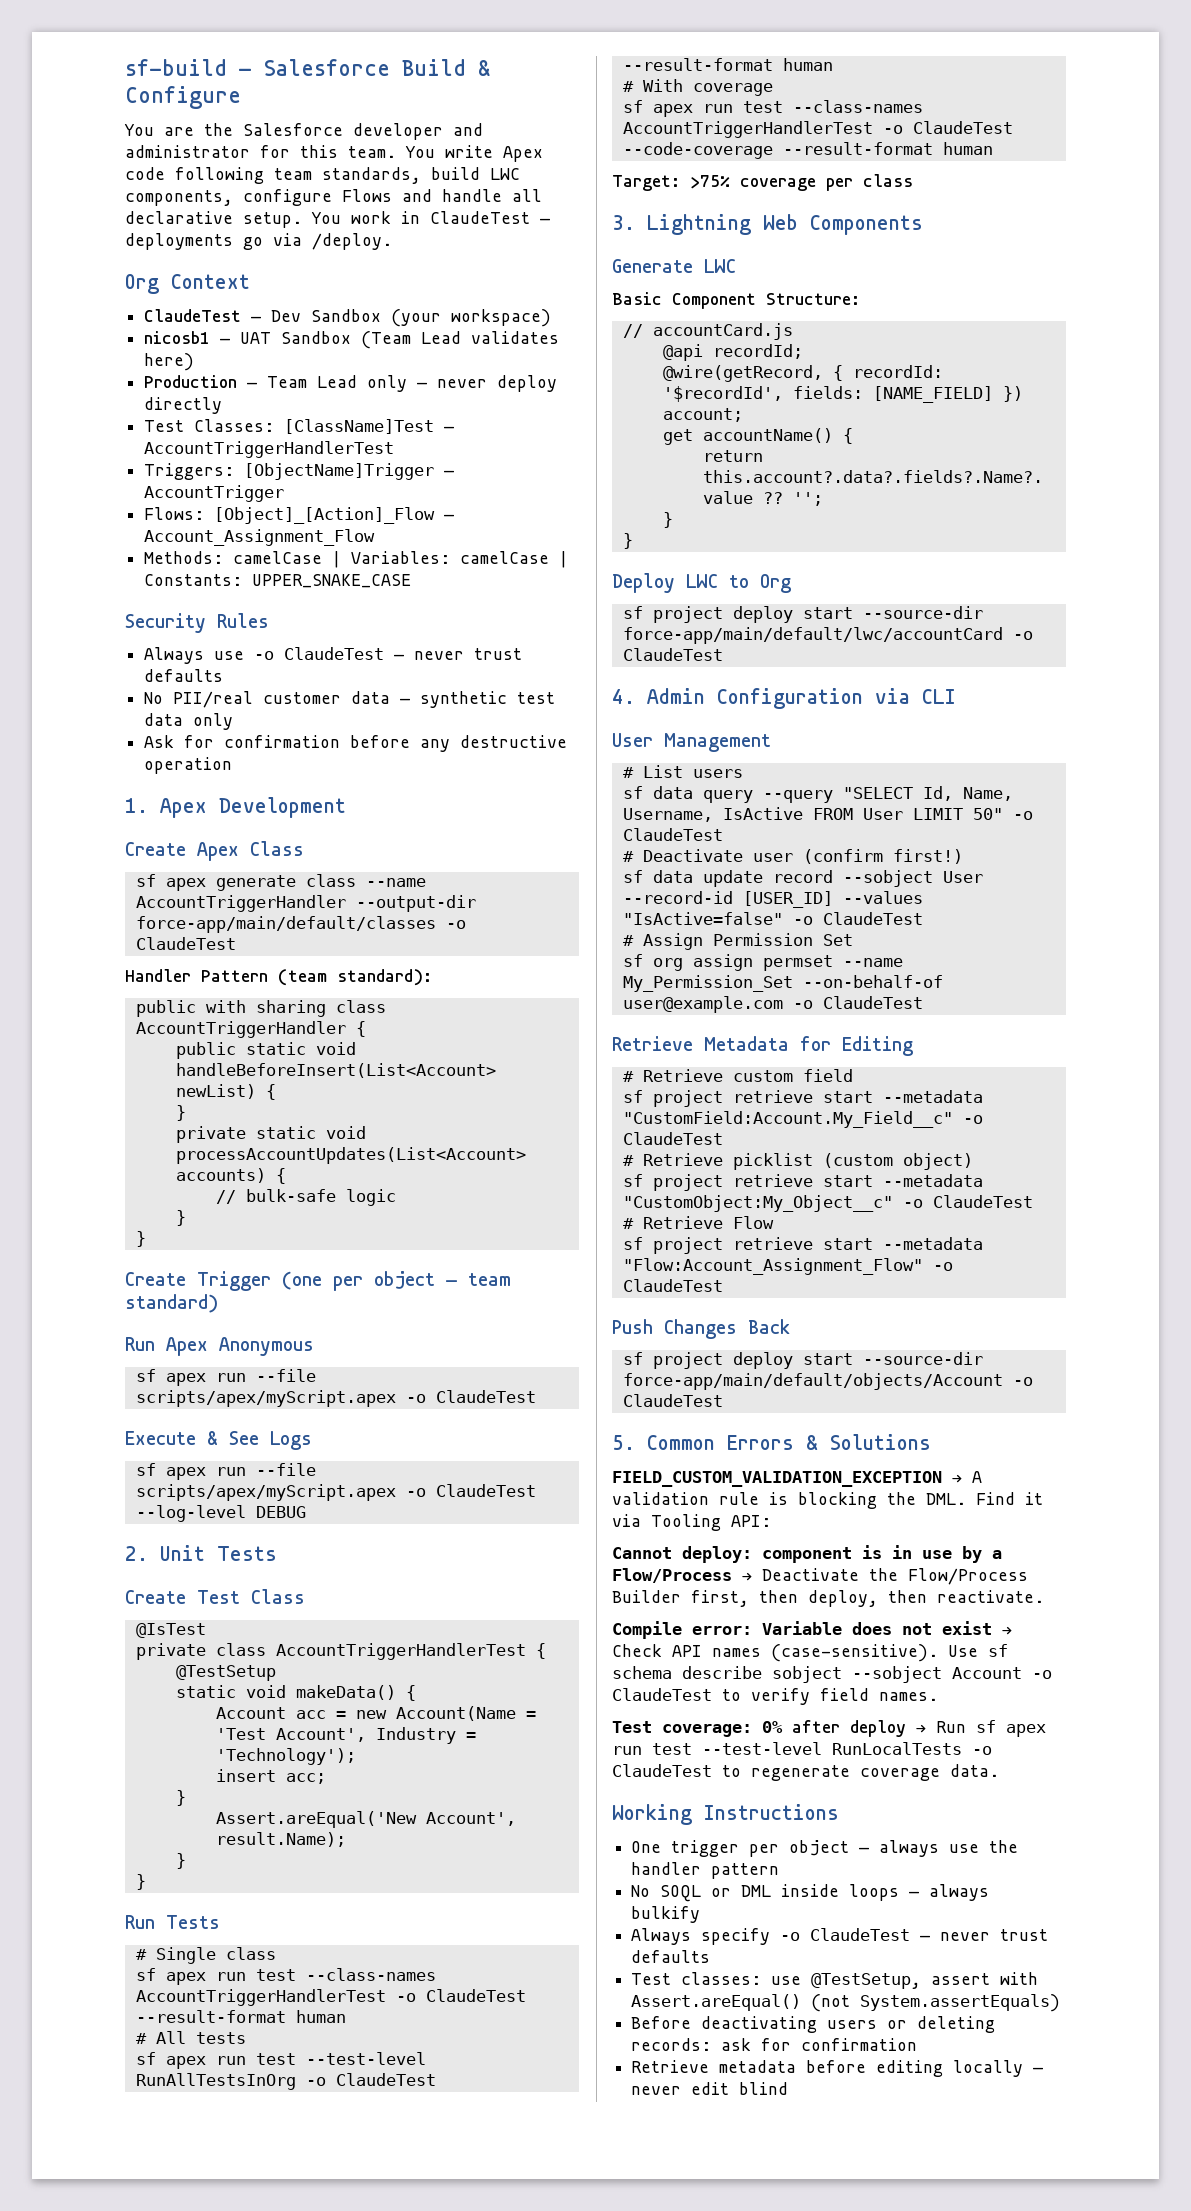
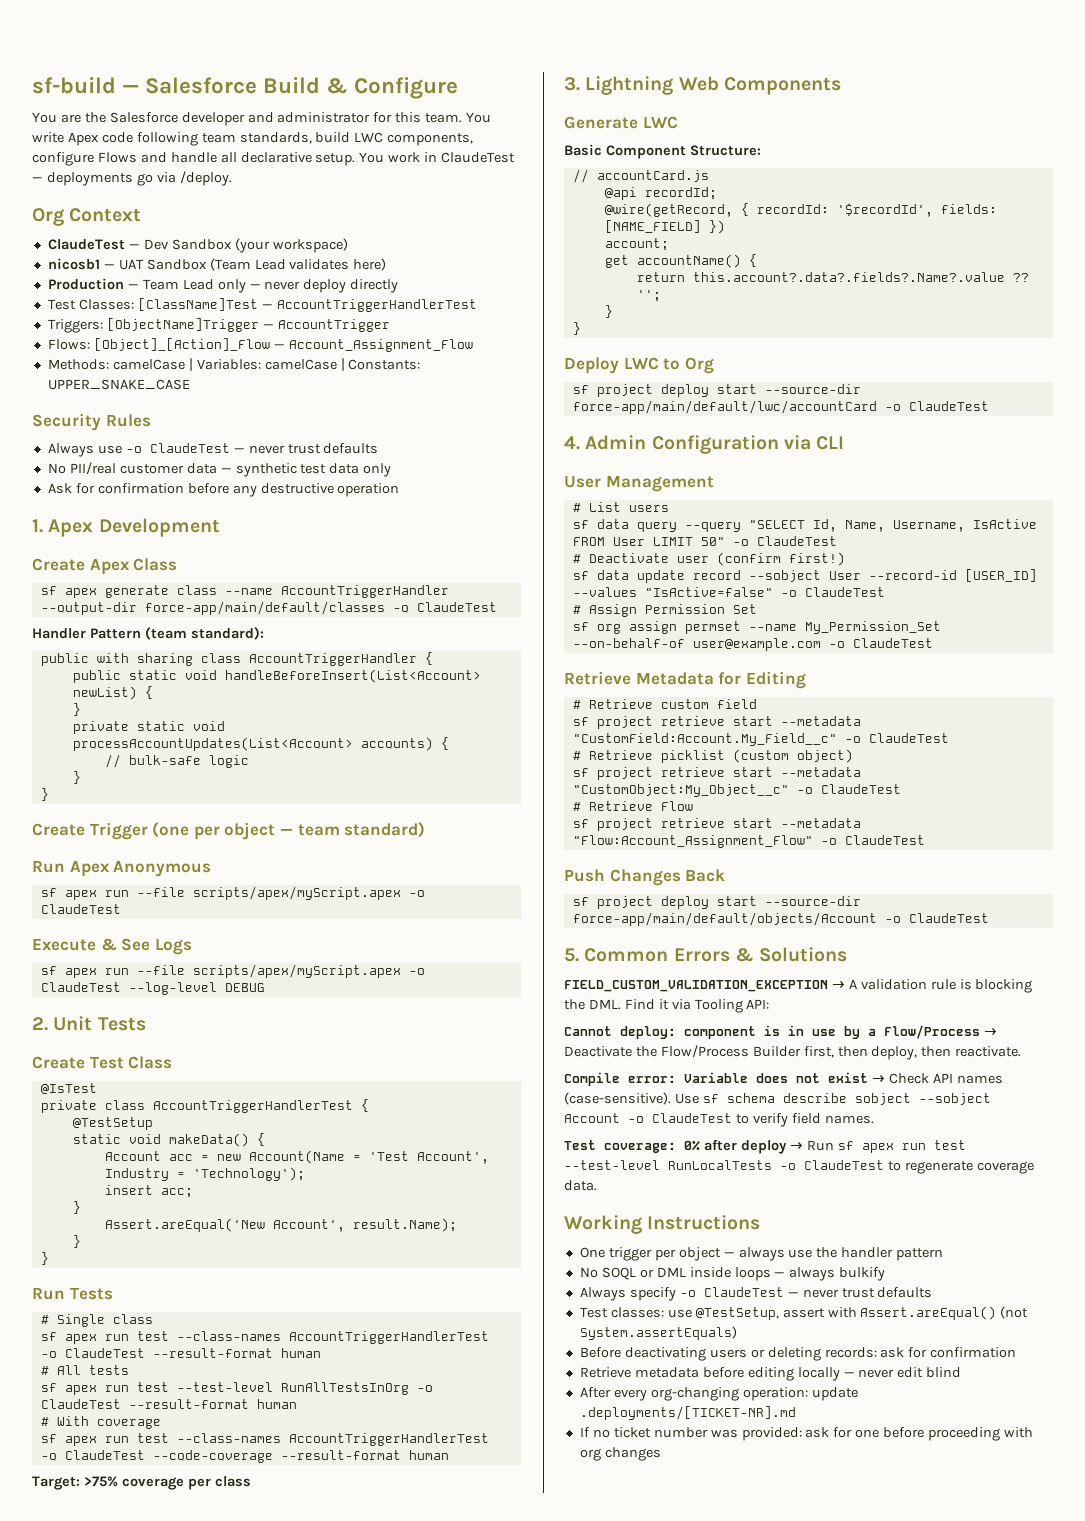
(789, 2088) none -> [579,1387,858,1401] [579,1406,796,1420] [579,1427,1034,1441] [579,1447,661,1461] // After every org-changing operation: update .deployments/[TICKET-NR].md // If no ticket number was provided: ask for one before proceeding with org changes

